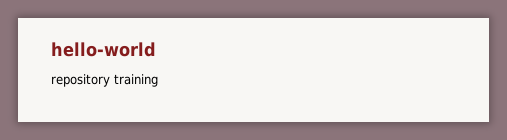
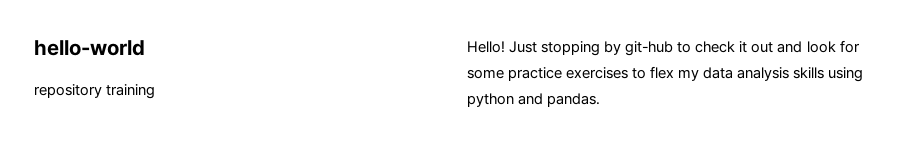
(158, 80) none -> [467,40,860,56] [467,66,864,82] [467,93,601,107] // Hello! Just stopping by git-hub to check it out and look for some practice exercises to flex my data analysis skills using python and pandas.

